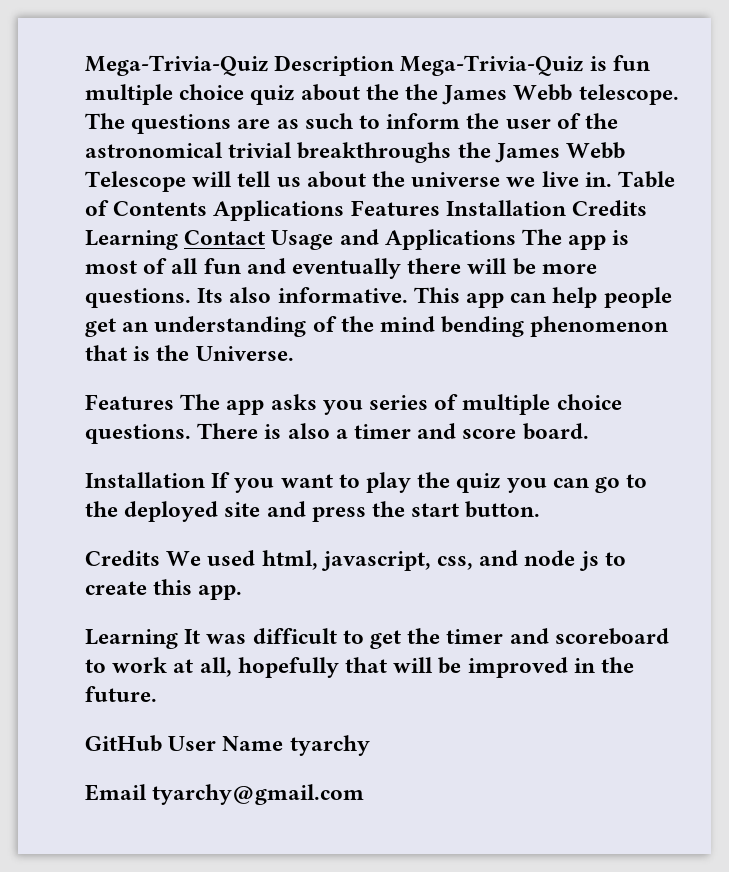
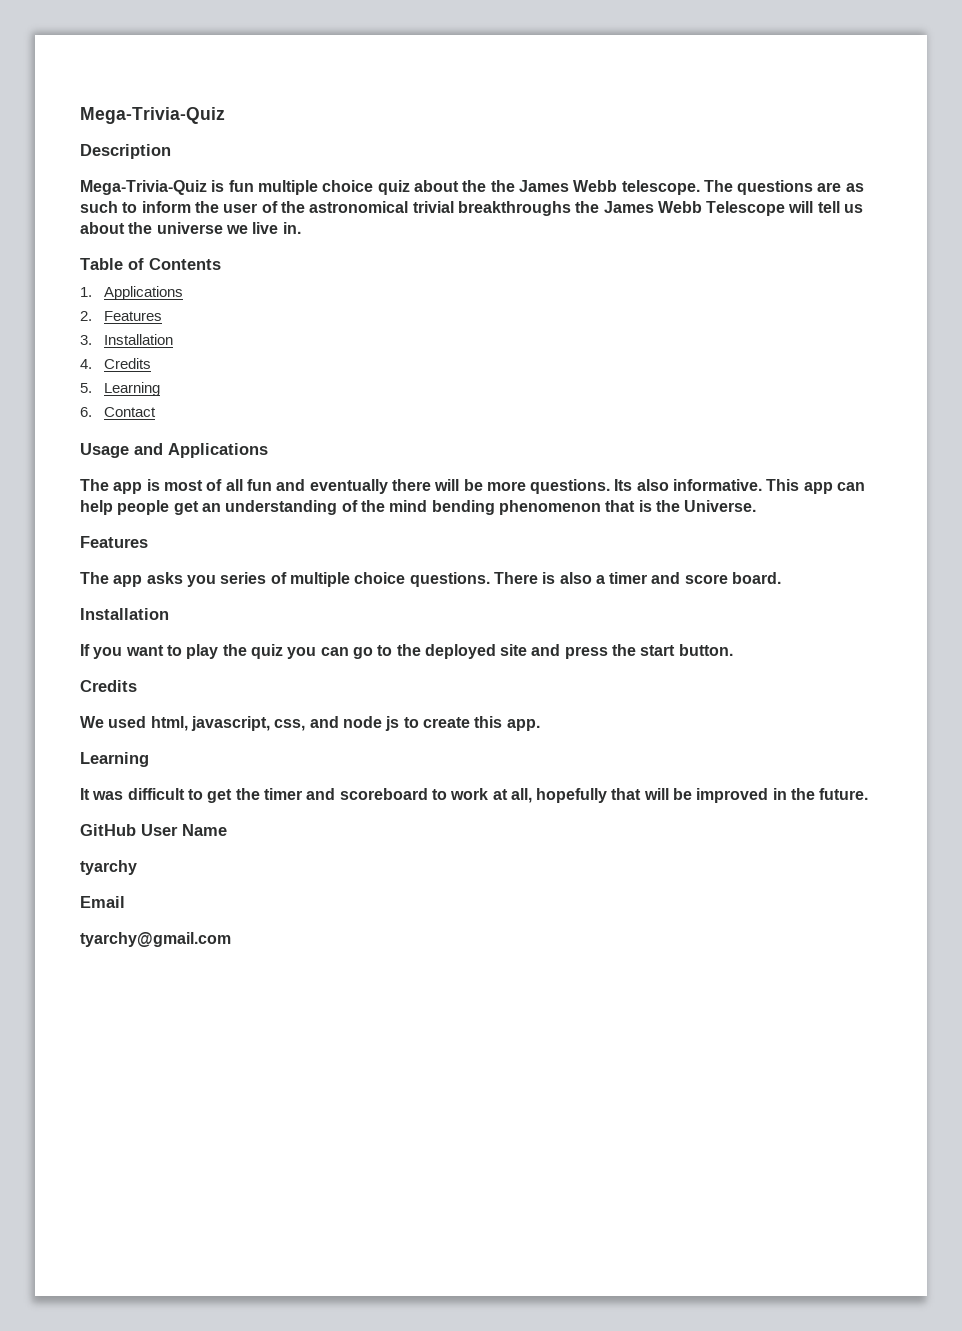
[85,55,268,76] Mega-Trivia-Quiz -> [80,107,225,124] Mega-Trivia-Quiz //
(395, 65) none -> (171, 151) //
(612, 179) none -> (301, 228) //
[213,200,648,221] [85,230,178,250] Applications Features Installation Credits Learning -> [80,286,183,300] [80,311,162,321] [80,334,173,345] [80,358,151,369] [80,382,160,396] [80,407,92,417] // 1. Applications // 2. Features // 3. Installation // 4. Credits // 5. Learning // 6.
(266, 237) none -> (156, 412) //
(516, 239) none -> (268, 450) //
(174, 402) none -> (148, 542) //
(205, 480) none -> (169, 614) //
(160, 558) none -> (137, 686) //
(178, 639) none -> (149, 759) //
(284, 743) none -> (227, 830) //
(147, 792) none -> (125, 902) //

